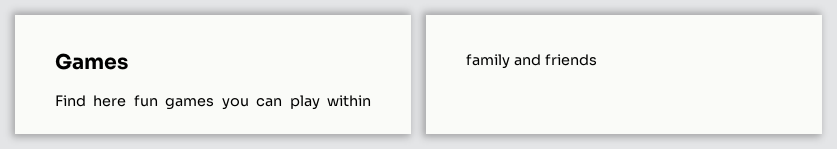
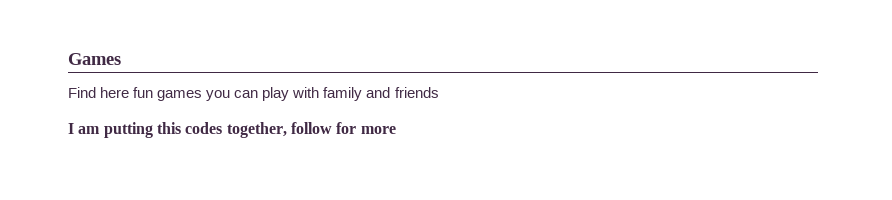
[327,95,372,107] within -> [292,87,320,98] with
(597, 60) none -> [68,122,396,138] // I am putting this codes together, follow for more

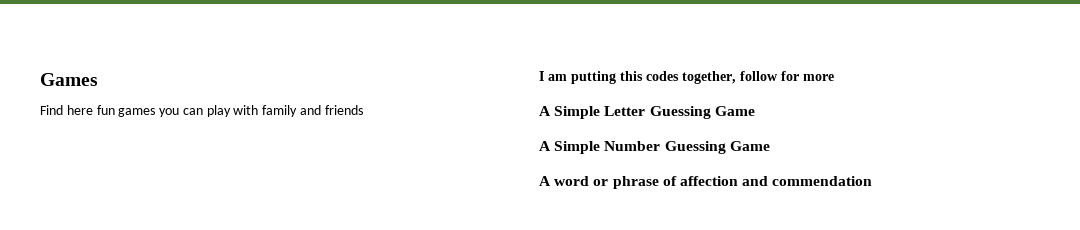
(396, 130) none -> [539,106,755,119] [539,141,770,154] [539,176,873,189] // A Simple Letter Guessing Game // A Simple Number Guessing Game // A word or phrase of affection and commendation

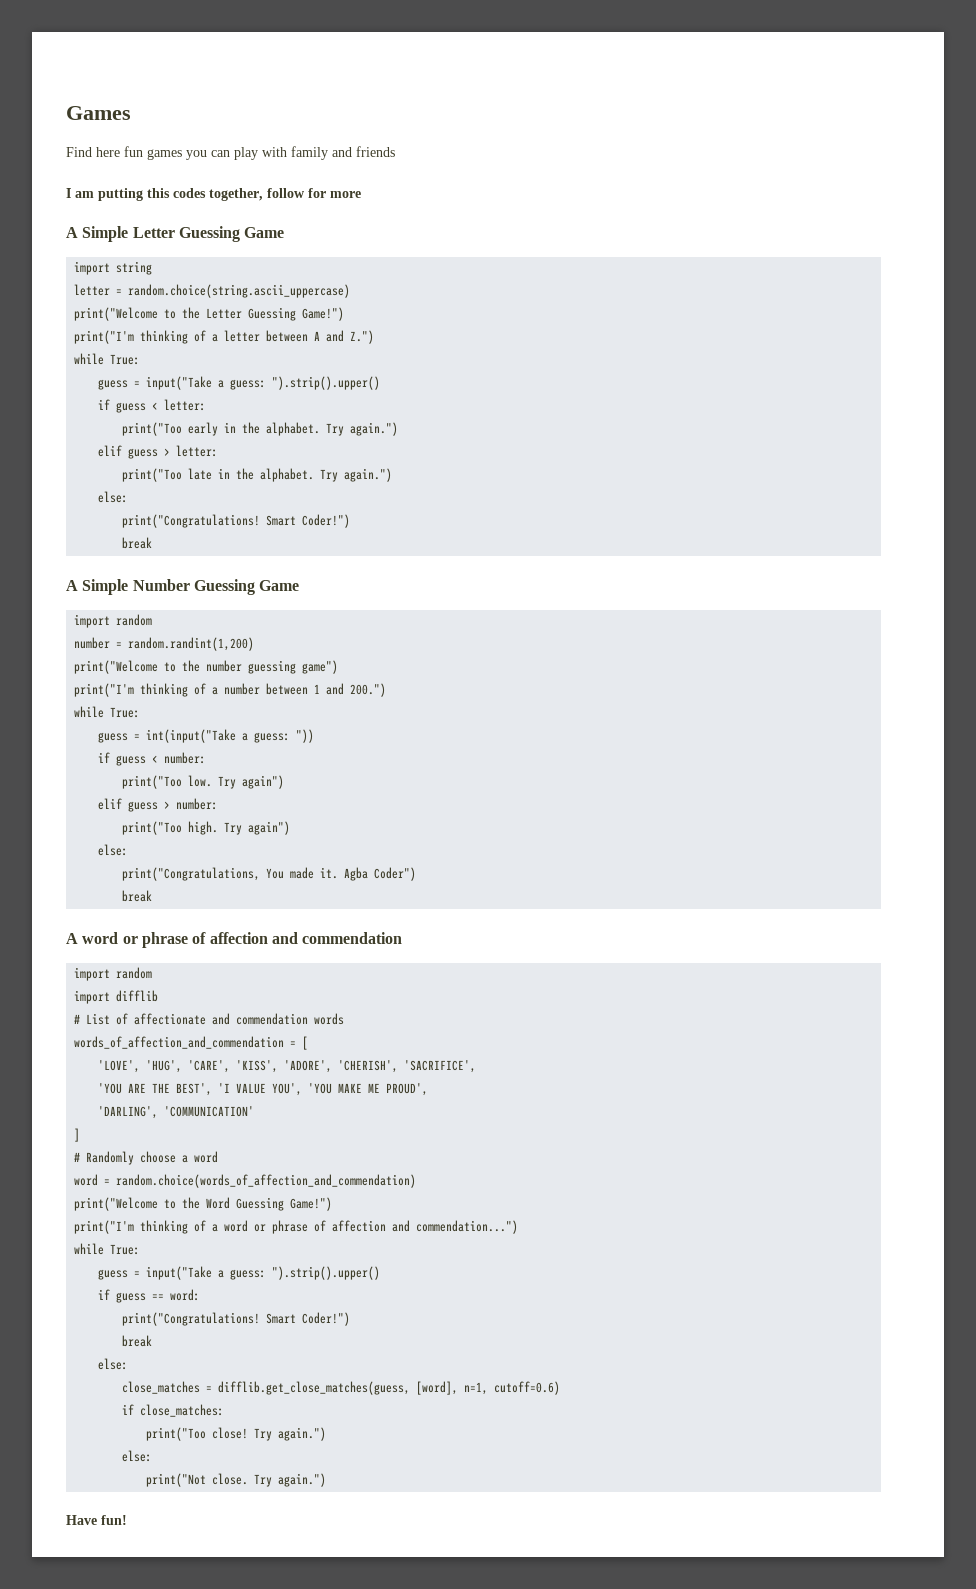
(755, 111) none -> [74,261,153,275] [74,284,351,298] [74,307,345,321] [74,330,375,344] [74,353,141,365] [98,376,381,390] [98,399,207,413] [122,422,399,436] [98,445,219,459] [122,468,393,482] [98,491,129,503] [122,514,351,528] [122,537,153,549] // import string // letter = random.choice(string.ascii_uppercase) // print("Welcome to the Letter Guessing Game!") // print("I'm thinking of a letter between A and Z.") // while True: // guess = input("Take a guess: ").strip().upper() // if guess < letter: // print("Too early in the alphabet. Try again.") // elif guess > letter: // print("Too late in the alphabet. Try again.") // else: // print("Congratulations! Smart Coder!") // break
(770, 146) none -> [74,614,153,628] [74,637,255,651] [74,660,339,674] [74,683,387,697] [74,706,141,718] [98,729,315,743] [98,752,207,766] [122,775,285,789] [98,798,219,812] [122,821,291,835] [98,844,129,856] [122,867,417,881] [122,890,153,902] // import random // number = random.randint(1,200) // print("Welcome to the number guessing game") // print("I'm thinking of a number between 1 and 200.") // while True: // guess = int(input("Take a guess: ")) // if guess < number: // print("Too low. Try again") // elif guess > number: // print("Too high. Try again") // else: // print("Congratulations, You made it. Agba Coder") // break
(873, 181) none -> [74,967,153,981] [74,990,159,1004] [74,1013,345,1025] [74,1036,309,1050] [98,1060,477,1073] [98,1083,429,1096] [98,1106,255,1119] [74,1128,81,1142] [74,1151,219,1165] [74,1174,417,1188] [74,1197,333,1211] [74,1220,519,1234] [74,1243,141,1255] [98,1266,381,1280] [98,1289,201,1303] [122,1312,351,1326] [122,1335,153,1347] [98,1358,129,1370] [122,1381,561,1395] [122,1404,225,1417] [146,1427,327,1441] [122,1450,153,1462] [146,1473,327,1487] [66,1515,127,1525] // import random // import difflib // # List of affectionate and commendation words // words_of_affection_and_commendation = [ // 'LOVE', 'HUG', 'CARE', 'KISS', 'ADORE', 'CHERISH', 'SACRIFICE', // 'YOU ARE THE BEST', 'I VALUE YOU', 'YOU MAKE ME PROUD', // 'DARLING', 'COMMUNICATION' // ] // # Randomly choose a word // word = random.choice(words_of_affection_and_commendation) // print("Welcome to the Word Guessing Game!") // print("I'm thinking of a word or phrase of affection and commendation...") // while True: // guess = input("Take a guess: ").strip().upper() // if guess == word: // print("Congratulations! Smart Coder!") // break // else: // close_matches = difflib.get_close_matches(guess, [word], n=1, cutoff=0.6) // if close_matches: // print("Too close! Try again.") // else: // print("Not close. Try again.") // Have fun!

